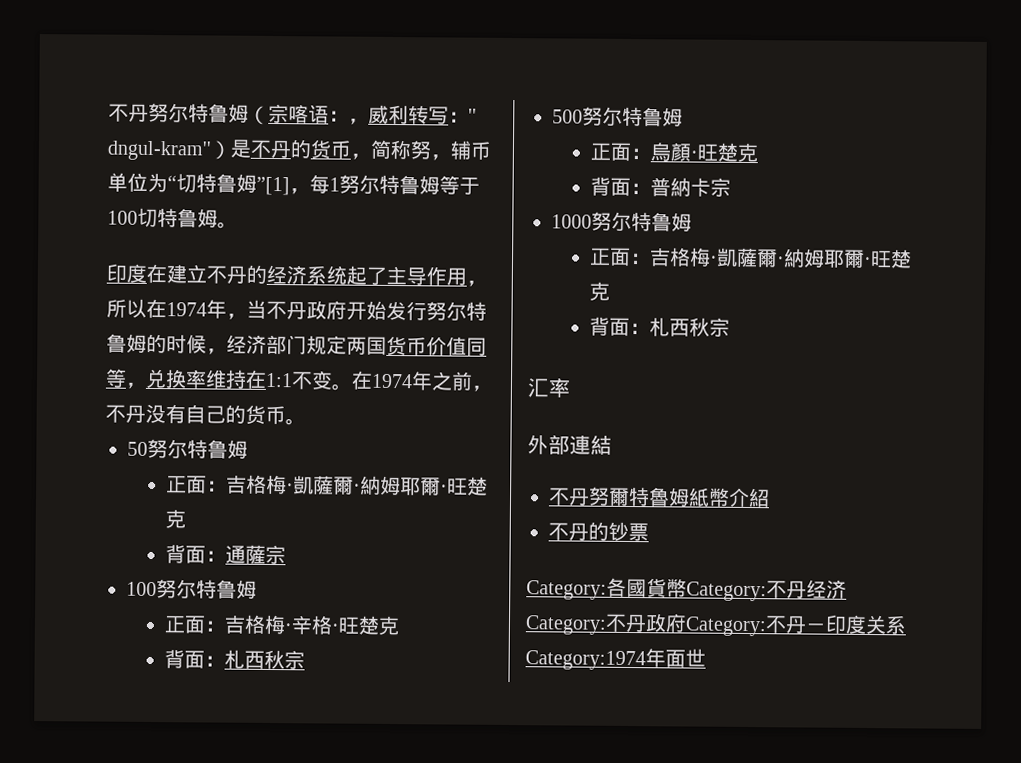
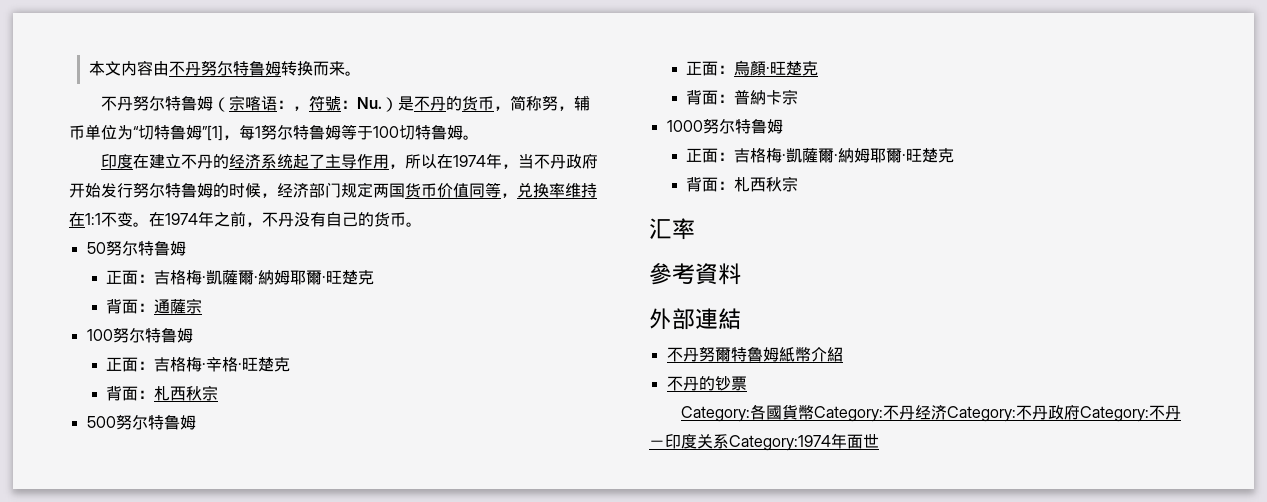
(108, 112) none -> [88,60,361,76] 本文内容由不丹努尔特鲁姆转换而来。 //
[368,104,477,125] [107,140,212,161] 威利转写：'' dngul-kram'' -> [309,95,383,111] 符號：Nu.
(571, 387) none -> [649,263,741,285] // 參考資料

